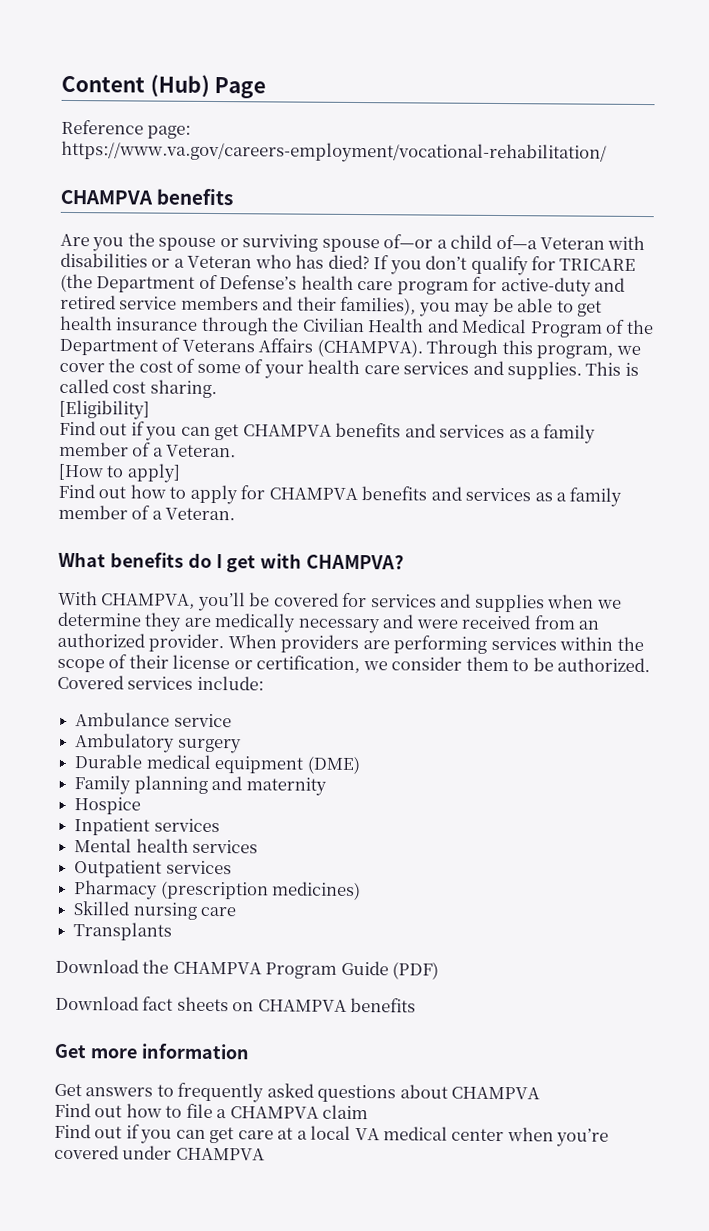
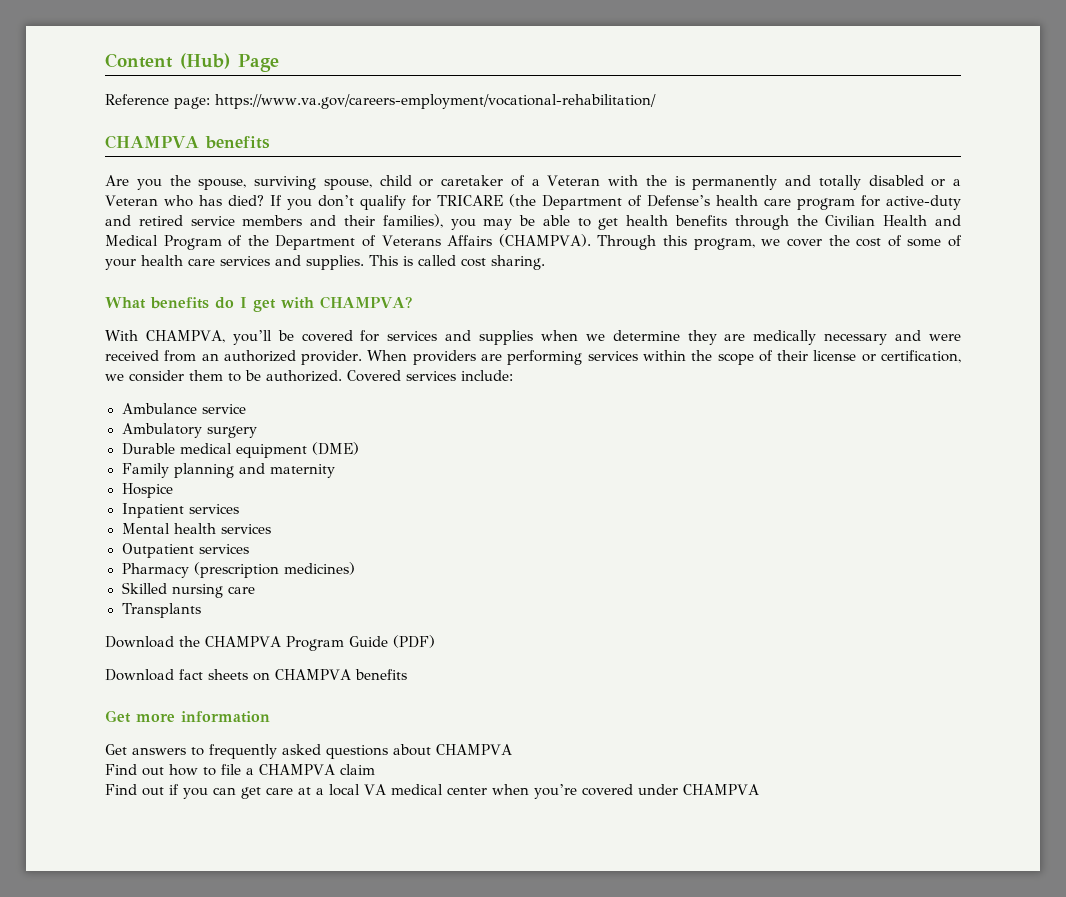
[158,234,646,253] [60,252,148,268] spouse or surviving spouse of—or a child of—a Veteran with disabilities -> [198,175,924,190] spouse, surviving spouse, child or caretaker of a Veteran with the is permanently and totally disabled
[115,317,199,331] insurance -> [675,215,728,226] benefits
[59,399,150,420] [59,420,597,444] [59,441,237,458] [58,463,181,483] [58,483,623,507] [58,504,236,521] // [Eligibility] // Find out if you can get CHAMPVA benefits and services as a family member of a Veteran. // [How to apply] // Find out how to apply for CHAMPVA benefits and services as a family member of a Veteran. -> (545, 262) none

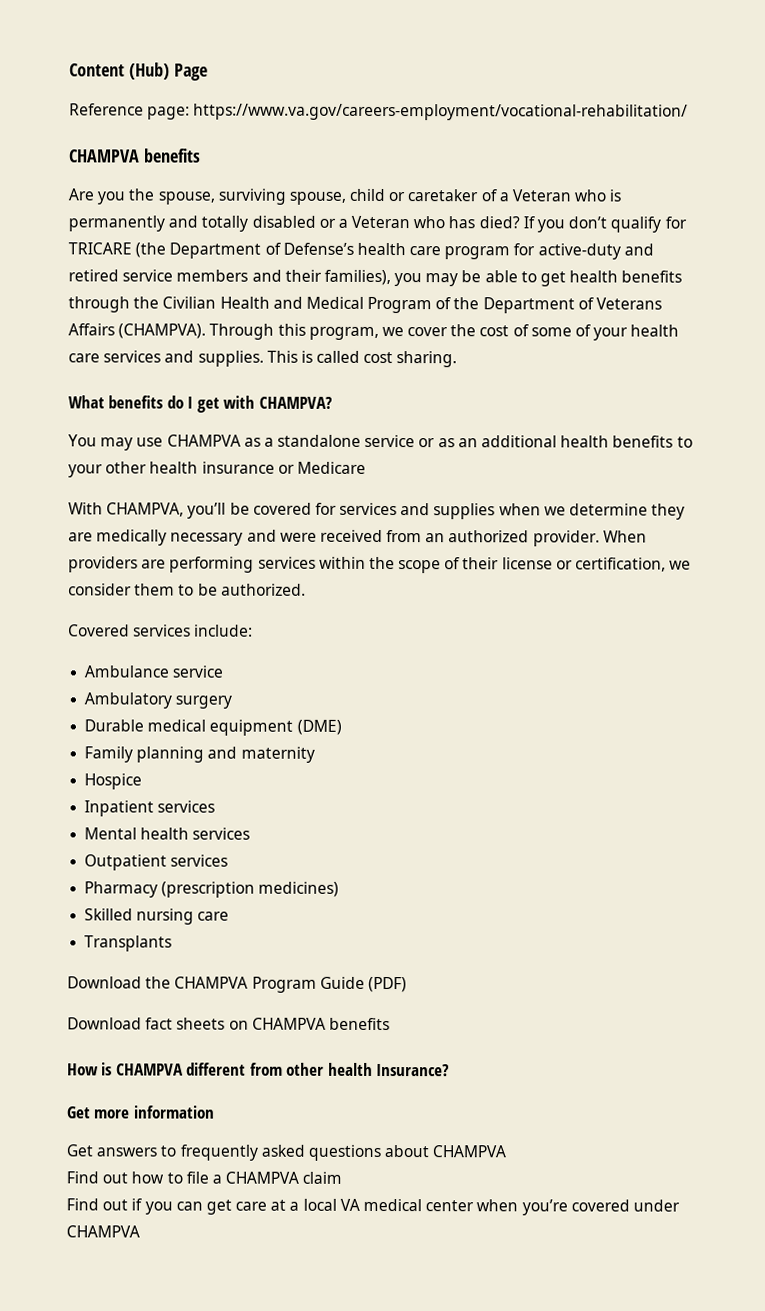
[607,175,667,186] with the -> [574,189,607,202] who
(412, 302) none -> [68,434,693,451] [68,461,366,478] // You may use CHAMPVA as a standalone service or as an additional health benefits to your other health insurance or Medicare
(342, 376) none -> (306, 589) //
(407, 674) none -> [67,1062,451,1077] // How is CHAMPVA different from other health Insurance?

